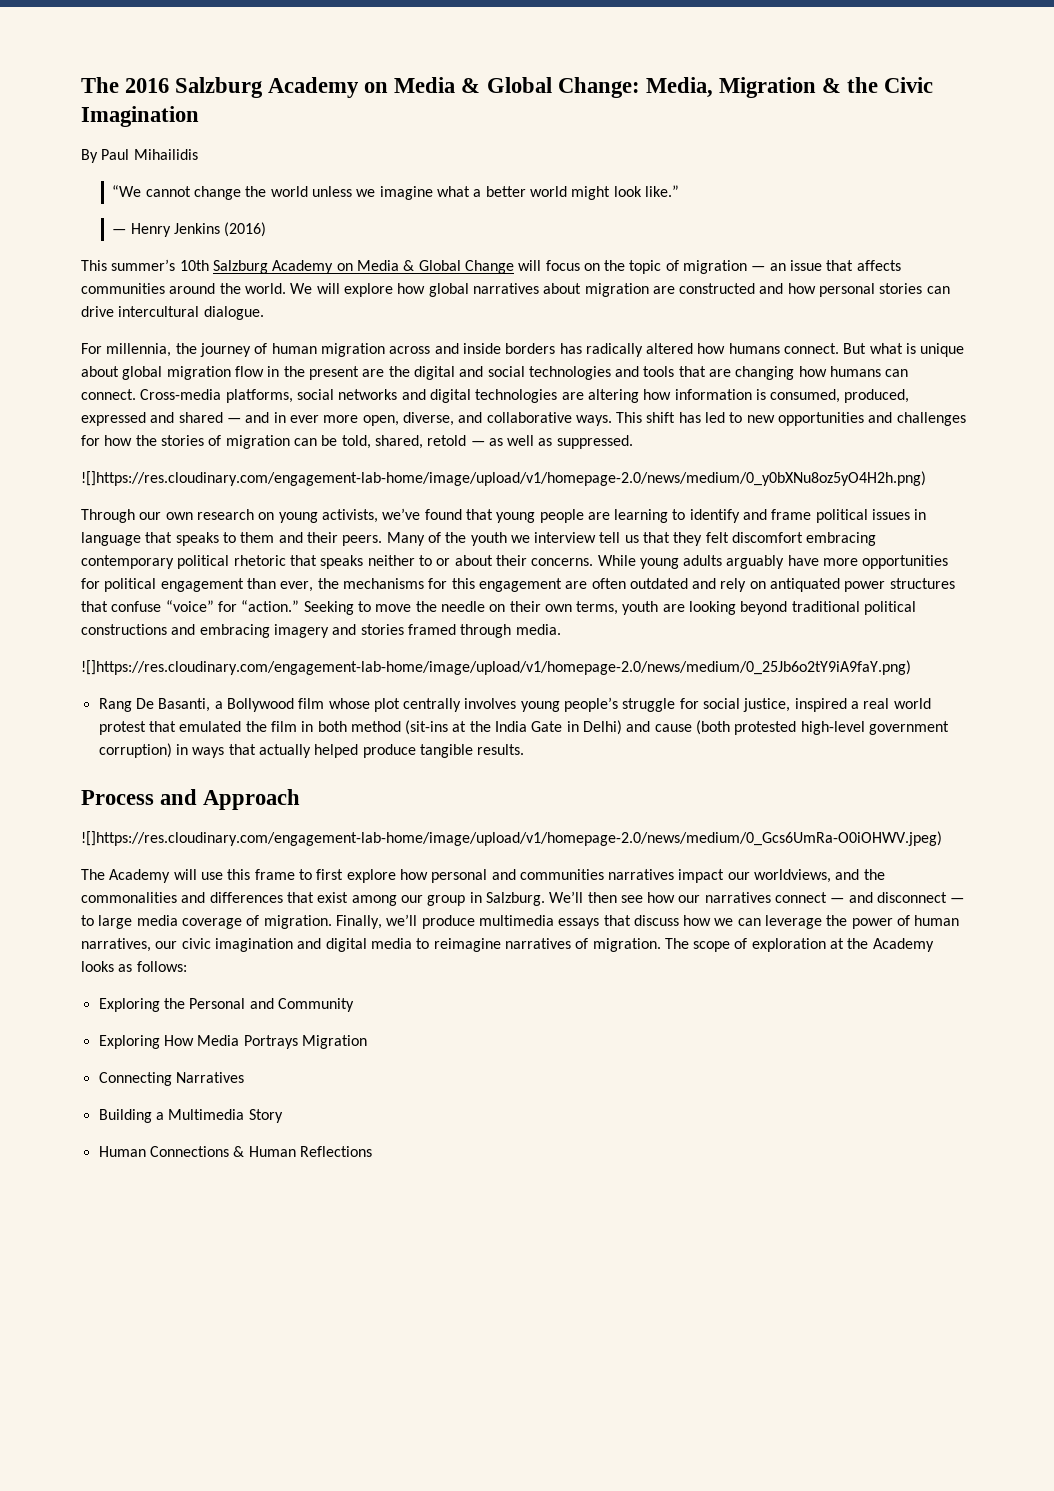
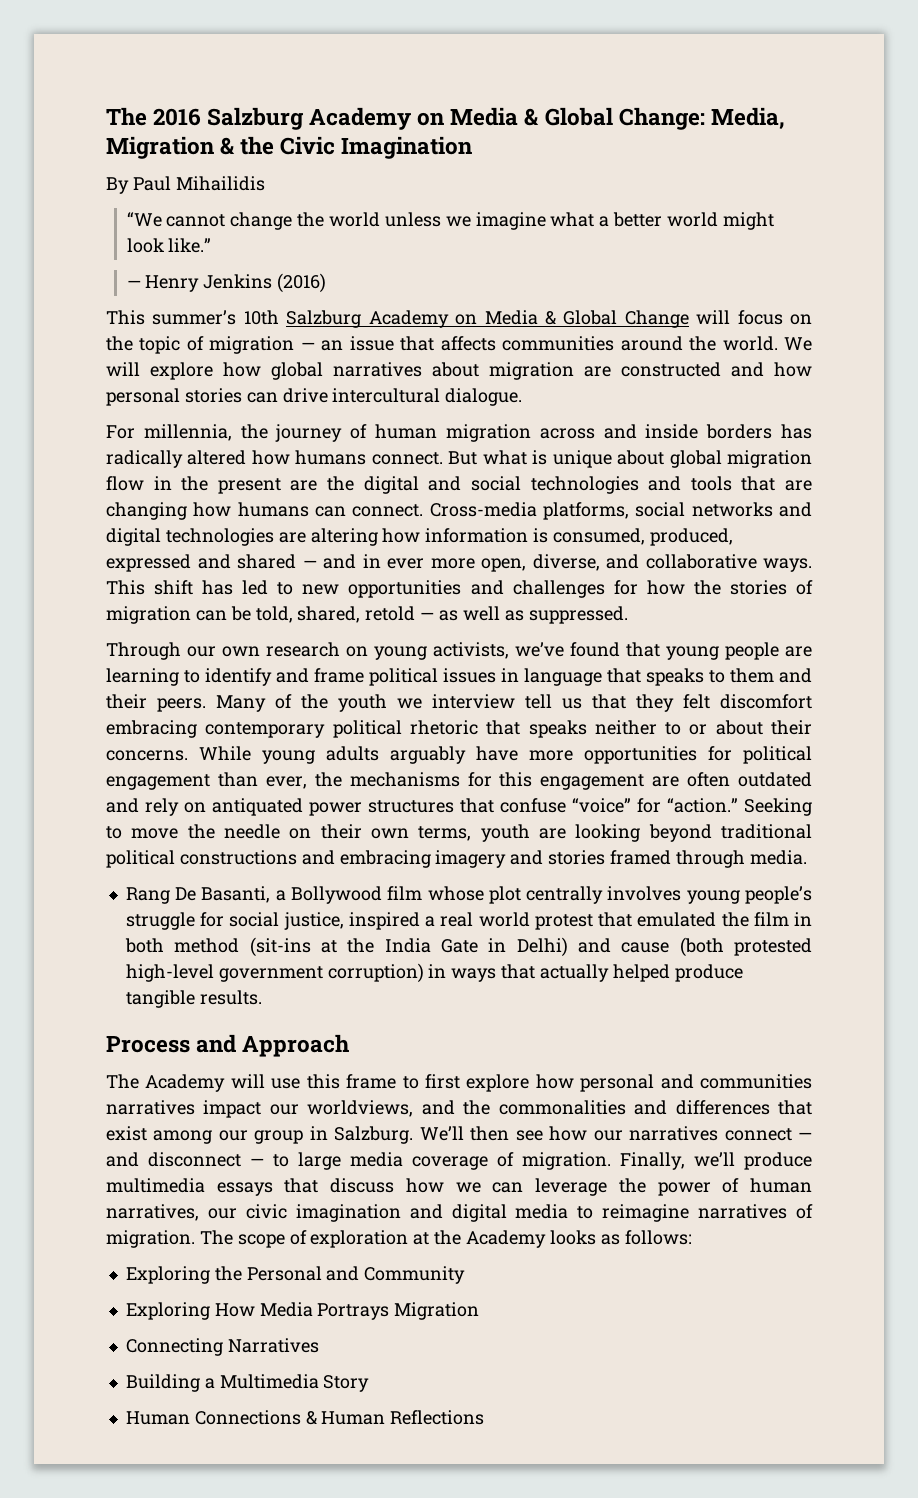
[81,471,926,486] // ![]https://res.cloudinary.com/engagement-lab-home/image/upload/v1/homepage-2.0/news/medium/0_y0bXNu8oz5yO4H2h.png) -> (628, 615) none
[81,660,911,675] // ![]https://res.cloudinary.com/engagement-lab-home/image/upload/v1/homepage-2.0/news/medium/0_25Jb6o2tY9iA9faY.png) -> (807, 857) none
[81,831,942,846] // ![]https://res.cloudinary.com/engagement-lab-home/image/upload/v1/homepage-2.0/news/medium/0_Gcs6UmRa-O0iOHWV.jpeg) -> (350, 1045) none

